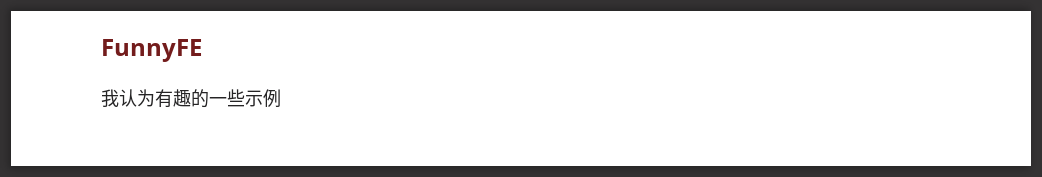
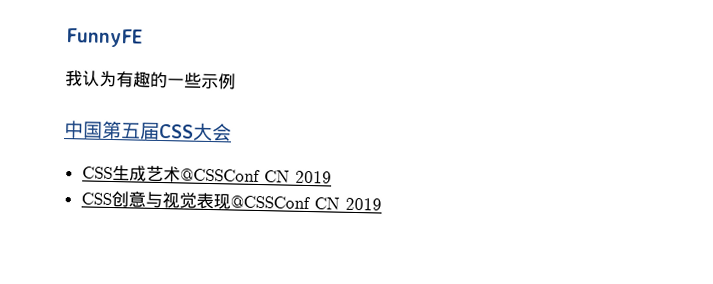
(281, 98) none -> [64,120,232,142] [81,165,332,184] [80,190,382,211] // 中国第五届CSS大会 // CSS生成艺术@CSSConf CN 2019 // CSS创意与视觉表现@CSSConf CN 2019

